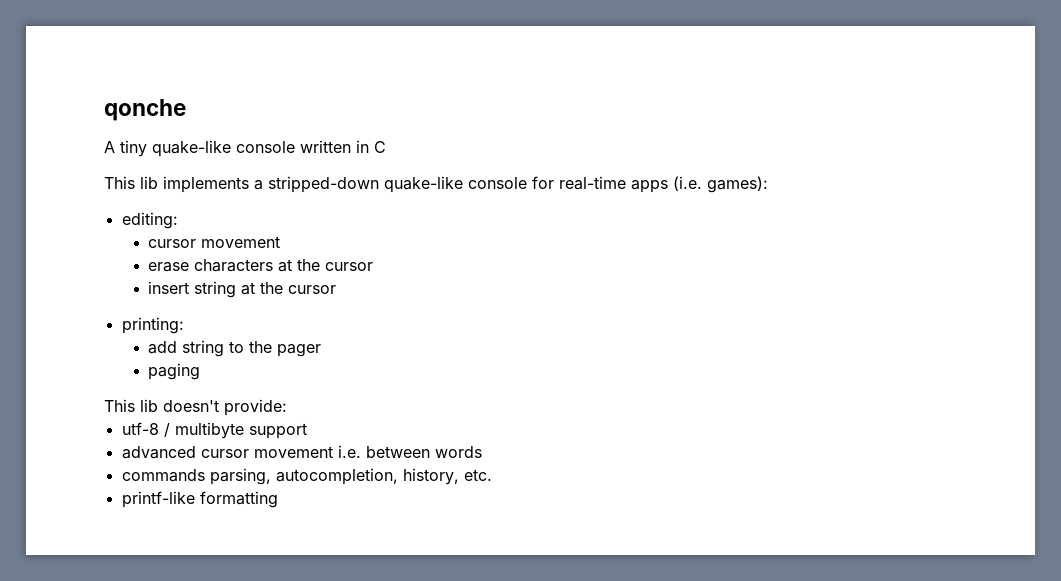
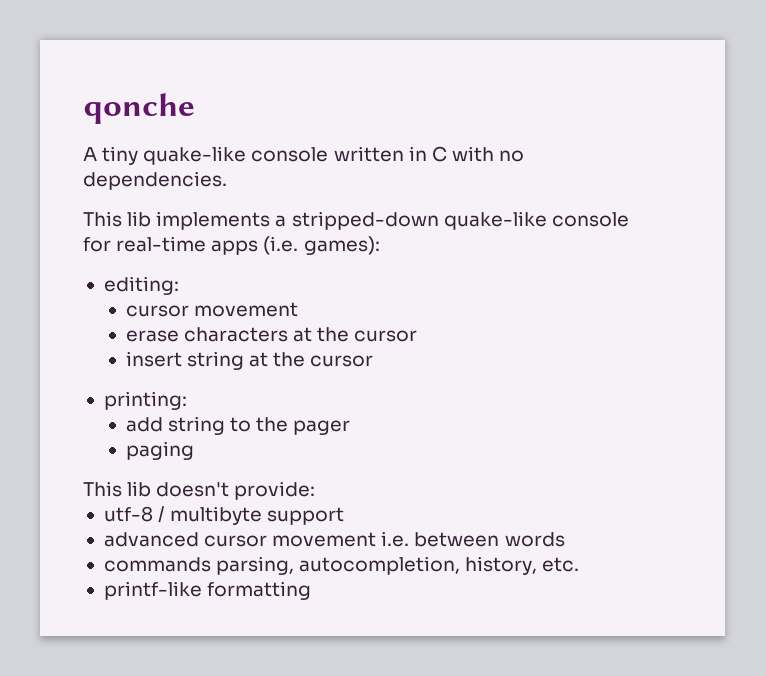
(386, 147) none -> [451,146,525,162] [83,171,227,190] with no dependencies.

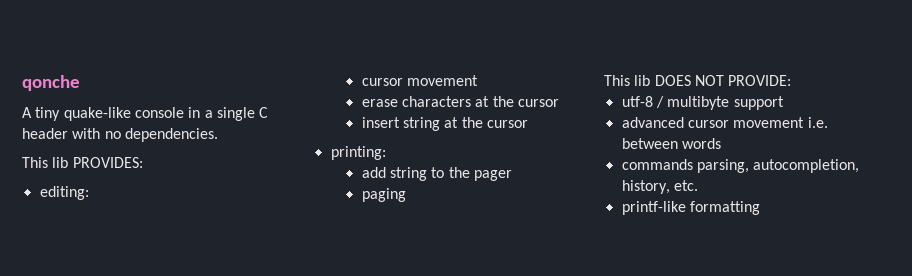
[333,146,447,162] written in C -> [188,107,269,121] [22,128,68,139] in a single C header
[156,211,629,230] [83,236,380,255] implements a stripped-down quake-like console for real-time apps (i.e. games): -> [72,157,143,168] PROVIDES:
[156,481,316,500] doesn't provide: -> [654,75,792,86] DOES NOT PROVIDE:

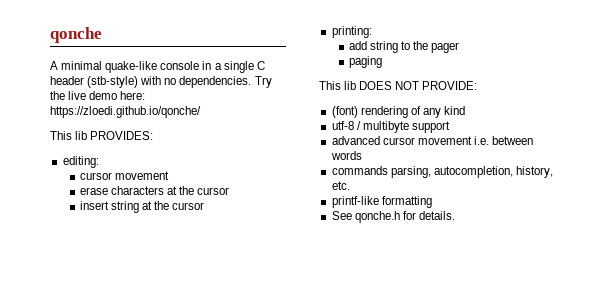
[35,107,61,121] tiny -> [61,61,103,70] minimal
(68, 133) none -> [87,76,139,88] (stb-style)
(218, 135) none -> [254,76,272,88] [50,91,146,100] [50,106,201,118] Try the live demo here: https://zloedi.github.io/qonche/
(792, 80) none -> [331,106,466,118] // (font) rendering of any kind
(760, 208) none -> [331,211,455,223] // See qonche.h for details.

